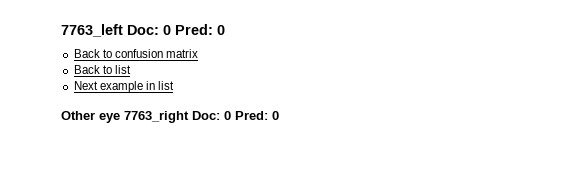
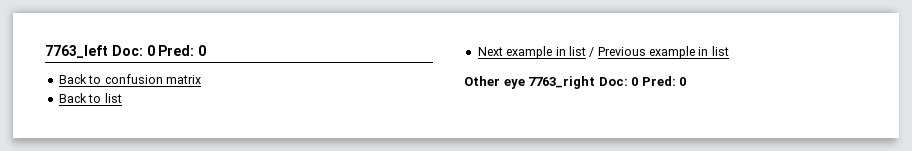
(174, 85) none -> [589,46,729,59] / Previous example in list

